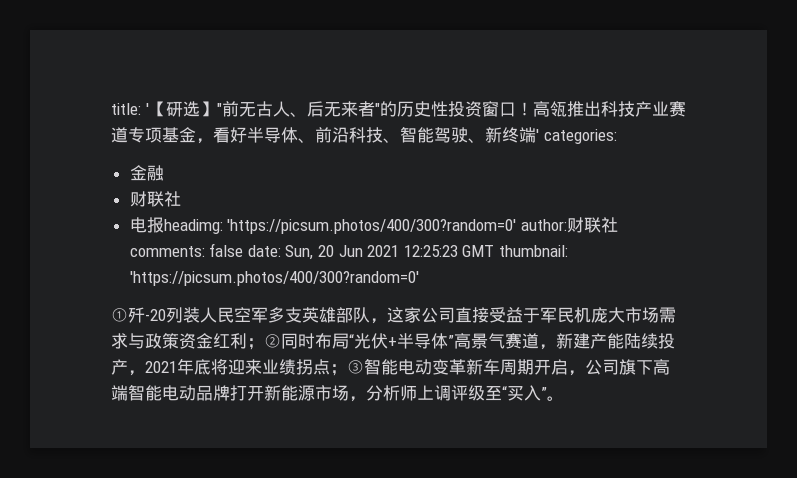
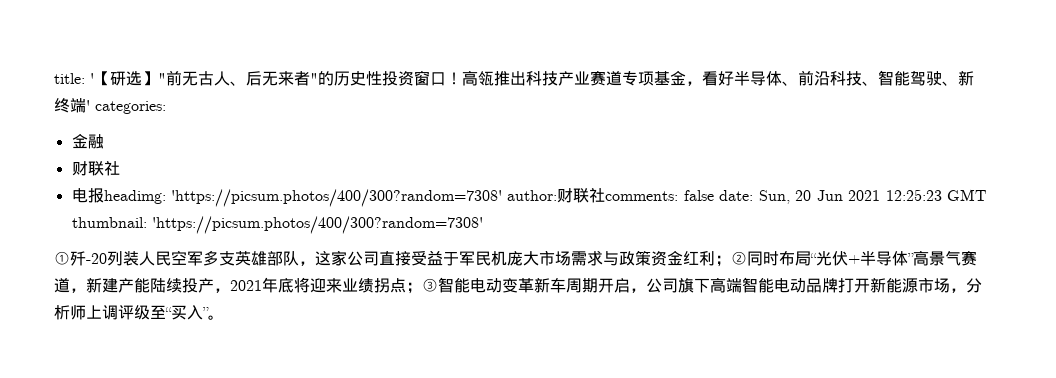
[227,219,517,234] 'https://picsum.photos/400/300?random=0' -> [171,189,503,207] 'https://picsum.photos/400/300?random=7308'
[129,271,419,286] 'https://picsum.photos/400/300?random=0' -> [151,216,483,234] 'https://picsum.photos/400/300?random=7308'

